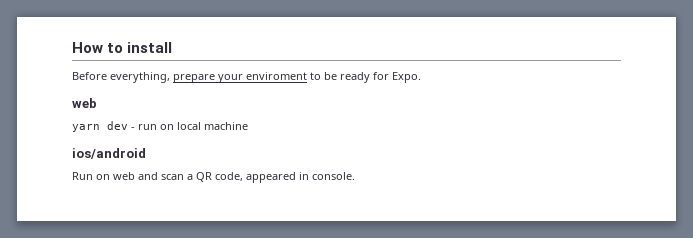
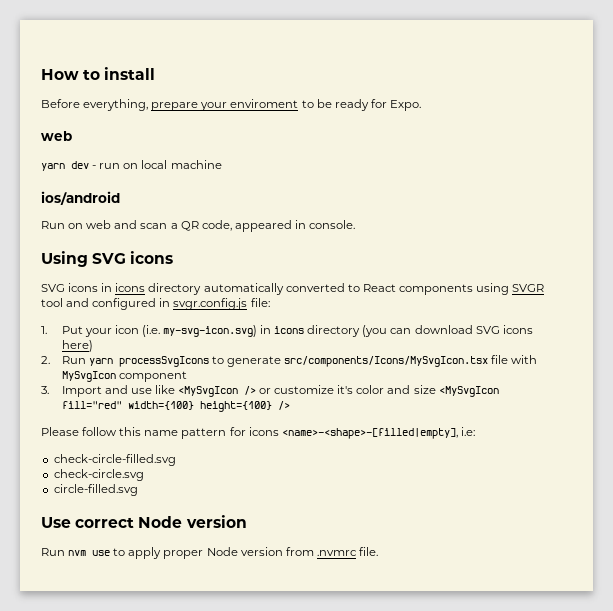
(355, 176) none -> [41,251,174,267] [41,283,545,295] [41,298,270,310] [41,325,533,337] [61,340,93,352] [41,355,538,367] [61,371,187,382] [41,385,499,397] [61,401,290,412] [41,427,475,439] [53,454,176,466] [53,469,144,481] [53,484,138,496] [41,515,247,528] [41,547,378,559] // Using SVG icons // SVG icons in icons directory automatically converted to React components using SVGR tool and configured in svgr.config.js file: // 1. Put your icon (i.e. my-svg-icon.svg) in icons directory (you can download SVG icons here) // 2. Run yarn processSvgIcons to generate src/components/Icons/MySvgIcon.tsx file with MySvgIcon component // 3. Import and use like <MySvgIcon /> or customize it's color and size <MySvgIcon fill="red" width={100} height={100} /> // Please follow this name pattern for icons <name>-<shape>-[filled|empty], i.e: // check-circle-filled.svg // check-circle.svg // circle-filled.svg // Use correct Node version // Run nvm use to apply proper Node version from .nvmrc file.

